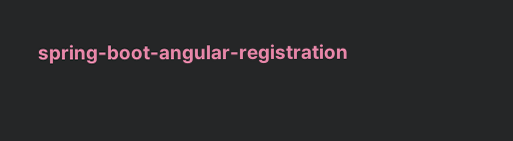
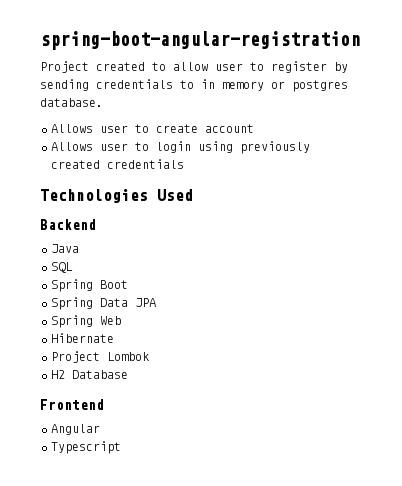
(348, 54) none -> [40,61,348,73] [40,79,348,92] [40,98,103,107] [51,124,254,133] [51,141,310,154] [51,159,184,169] [40,189,193,203] [40,219,96,230] [51,244,79,253] [51,262,73,273] [51,279,128,292] [51,297,156,310] [51,315,121,328] [51,333,114,343] [51,351,149,363] [51,370,128,379] [40,399,104,410] [51,424,100,435] [51,441,121,454] // Project created to allow user to register by sending credentials to in memory or postgres database. // Allows user to create account // Allows user to login using previously created credentials // Technologies Used // Backend // Java // SQL // Spring Boot // Spring Data JPA // Spring Web // Hibernate // Project Lombok // H2 Database // Frontend // Angular // Typescript

